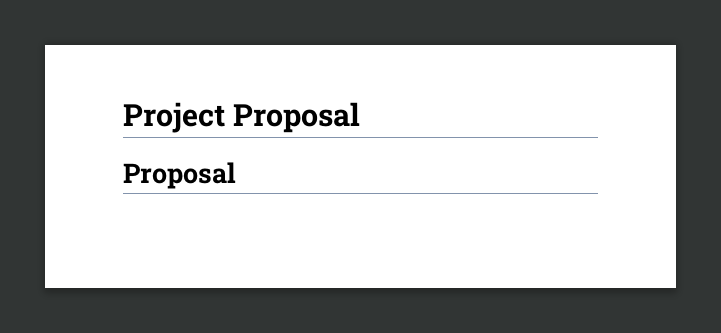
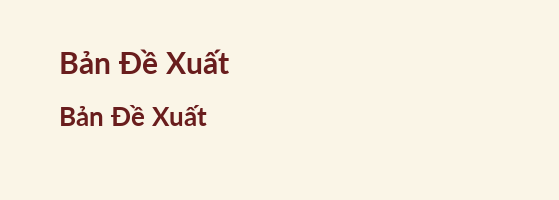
[123,102,361,133] [123,162,236,189] Project Proposal // Proposal -> [59,49,230,74] [59,105,208,126] Bản Đề Xuất // Bản Đề Xuất

